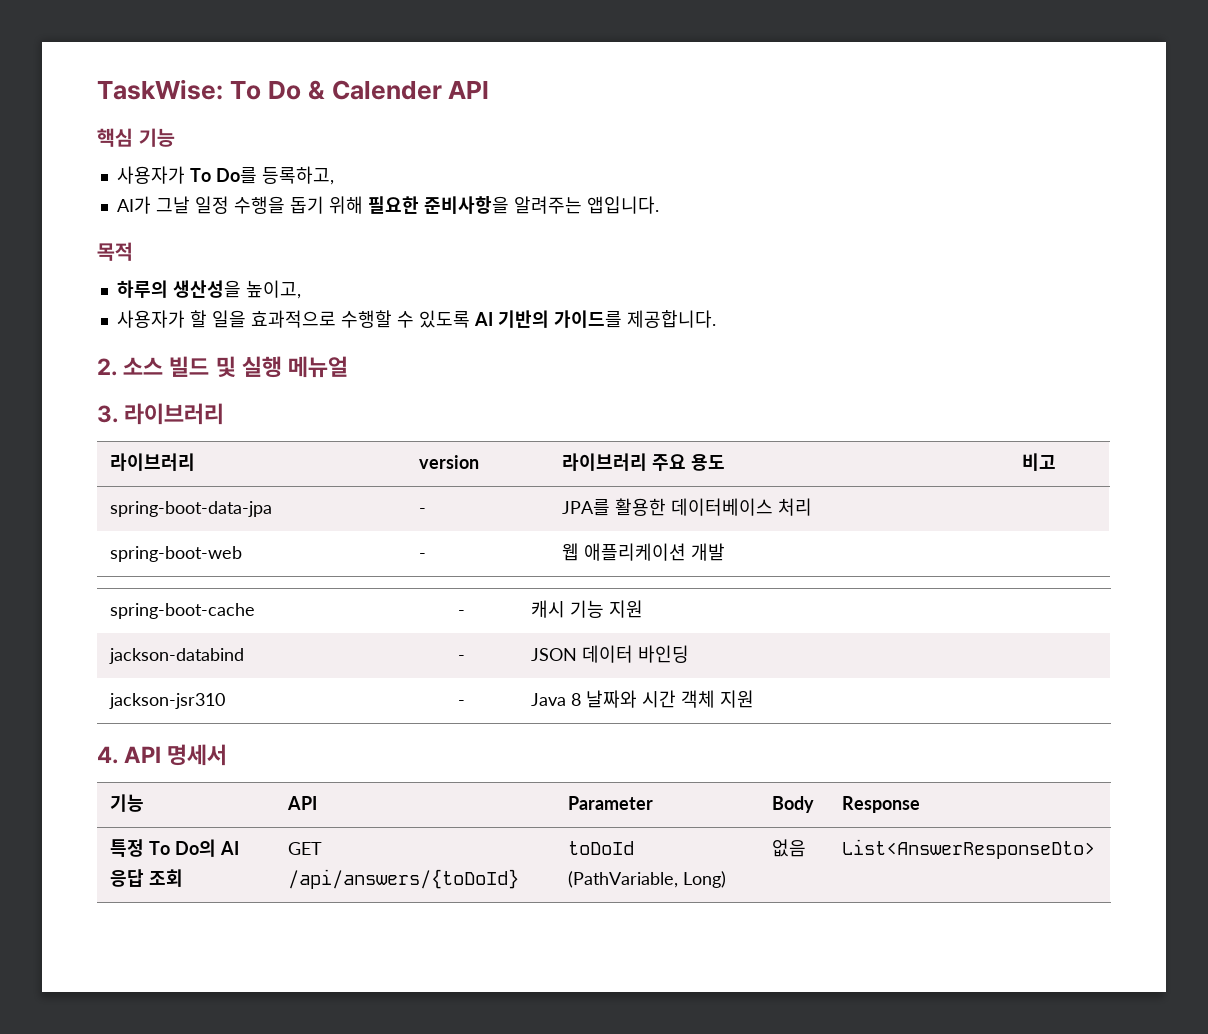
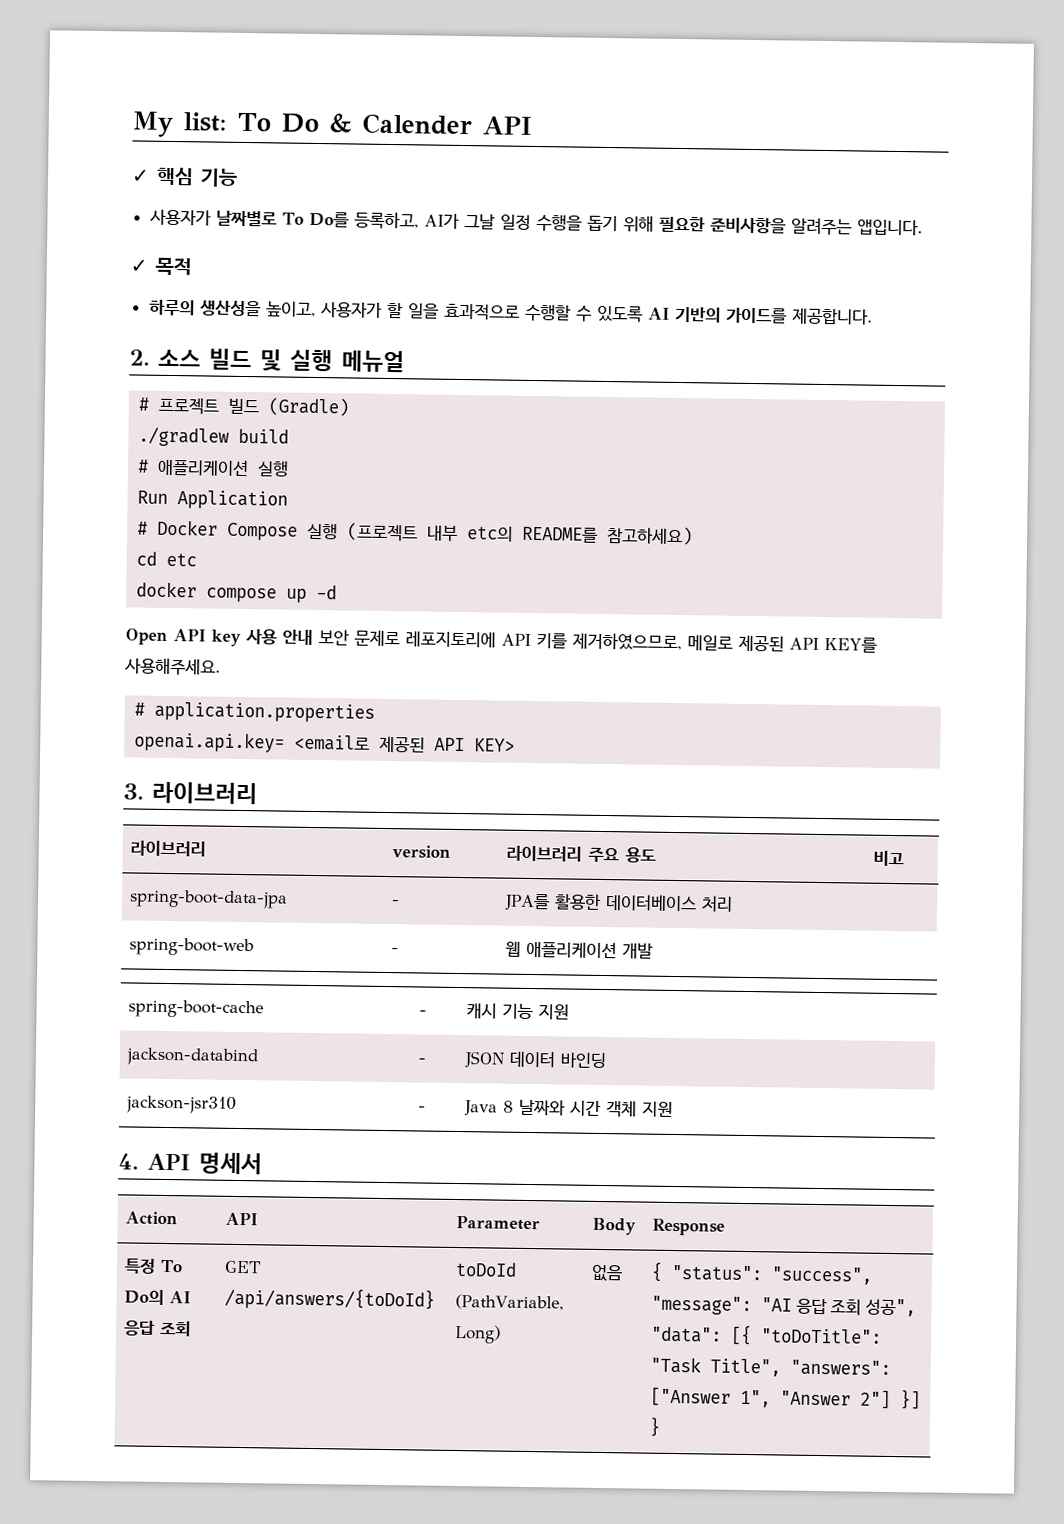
[97,79,223,100] TaskWise: -> [132,111,227,137] My list:
(490, 89) none -> [131,169,150,183] ✓
(185, 175) none -> [215,210,277,227] 날짜별로
(334, 175) // -> (419, 220) none
(659, 205) none -> [130,259,148,273] ✓
(301, 289) // -> (316, 309) none
(349, 367) none -> [138,397,350,417] [138,426,290,447] [137,458,290,477] [137,490,289,510] [137,519,694,546] [136,551,198,567] [136,581,338,603] [125,628,877,653] [124,657,221,676] [134,701,376,723] [134,731,516,753] // # 프로젝트 빌드 (Gradle) // ./gradlew build // # 애플리케이션 실행 // Run Application // # Docker Compose 실행 (프로젝트 내부 etc의 README를 참고하세요) // cd etc // docker compose up -d // Open API key 사용 안내 보안 문제로 레포지토리에 API 키를 제거하였으므로, 메일로 제공된 API KEY를 사용해주세요. // # application.properties // openai.api.key= <email로 제공된 API KEY>
[110,794,145,812] 기능 -> [125,1211,179,1226] Action
[842,839,1096,859] List<AnswerResponseDto> -> [651,1261,874,1285] [651,1295,917,1317] [651,1324,883,1346] [650,1356,892,1377] [650,1386,922,1410] [649,1416,661,1437] { "status": "success", "message": "AI 응답 조회 성공", "data": [{ "toDoTitle": "Task Title", "answers": ["Answer 1", "Answer 2"] }] }

